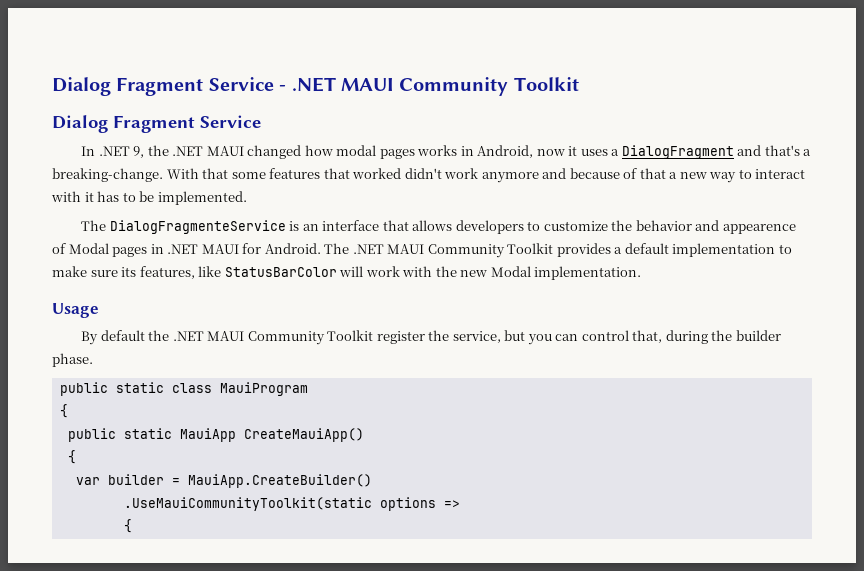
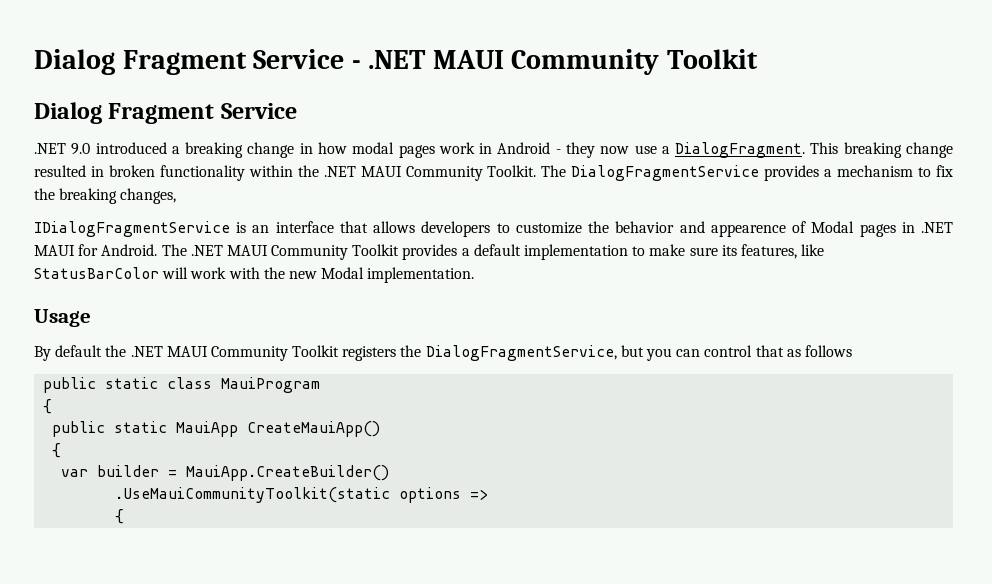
[81,145,812,159] [52,168,806,183] [51,191,247,205] [81,220,286,234] In .NET 9, the .NET MAUI changed how modal pages works in Android, now it uses a DialogFragment and that's a breaking-change. With that some features that worked didn't work anymore and because of that a new way to interact with it has to be implemented. // The DialogFragmenteService -> [34,142,954,158] [34,165,953,181] [34,188,177,204] [34,221,230,237] .NET 9.0 introduced a breaking change in how modal pages work in Android - they now use a DialogFragment. This breaking change resulted in broken functionality within the .NET MAUI Community Toolkit. The DialogFragmentService provides a mechanism to fix the breaking changes, // IDialogFragmentService
[376,330,501,344] register the service, -> [342,345,617,361] registers the DialogFragmentService,
[632,330,781,344] [52,353,93,367] that, during the builder phase. -> [755,345,852,357] that as follows

